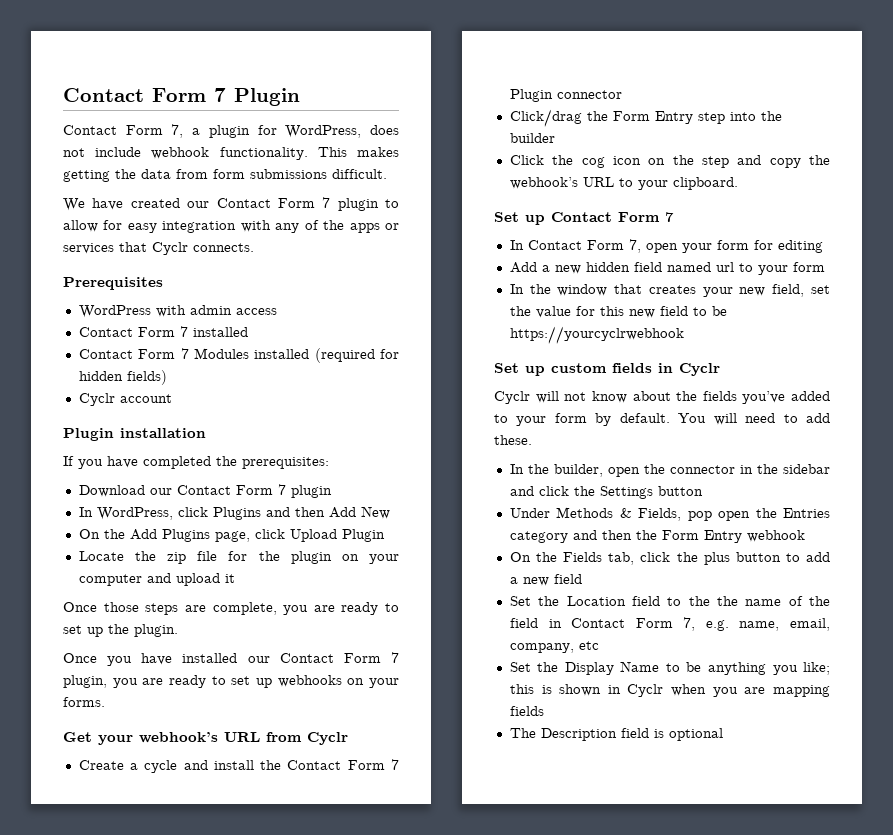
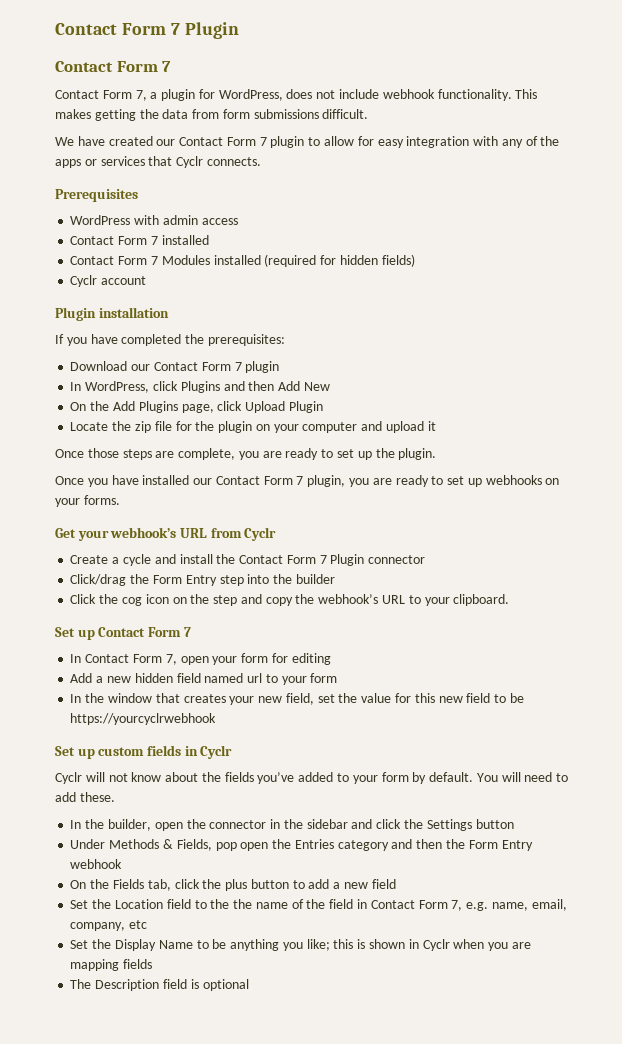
[63,88,300,106] Contact Form 7 Plugin -> [55,22,239,39] [55,61,172,72] Contact Form 7 Plugin // Contact Form 7

